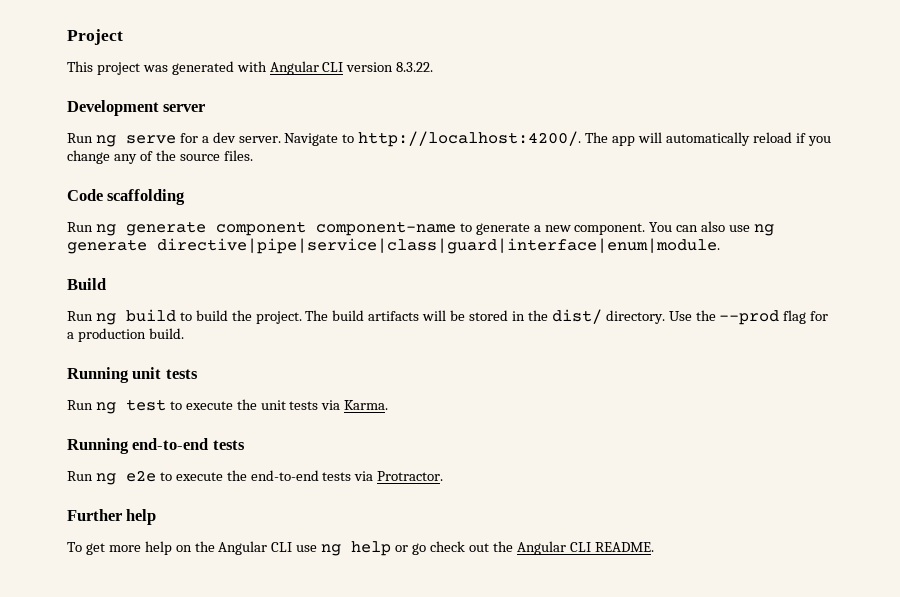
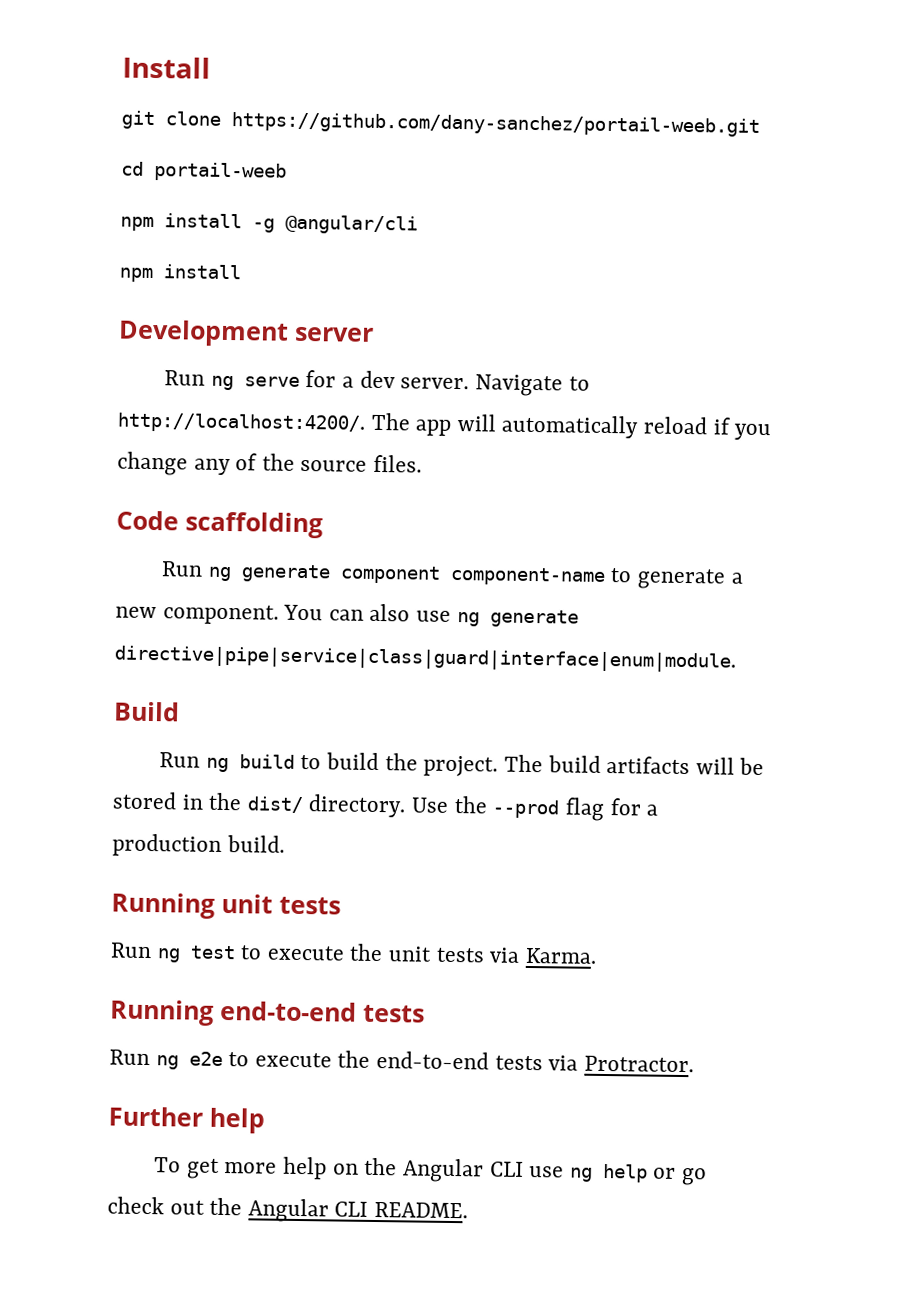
[67,29,123,45] [67,61,434,75] Project // This project was generated with Angular CLI version 8.3.22. -> [122,56,211,79] [121,110,760,137] [121,161,287,182] [120,213,418,235] [119,264,241,283] Install // git clone https://github.com/dany-sanchez/portail-weeb.git // cd portail-weeb // npm install -g @angular/cli // npm install

